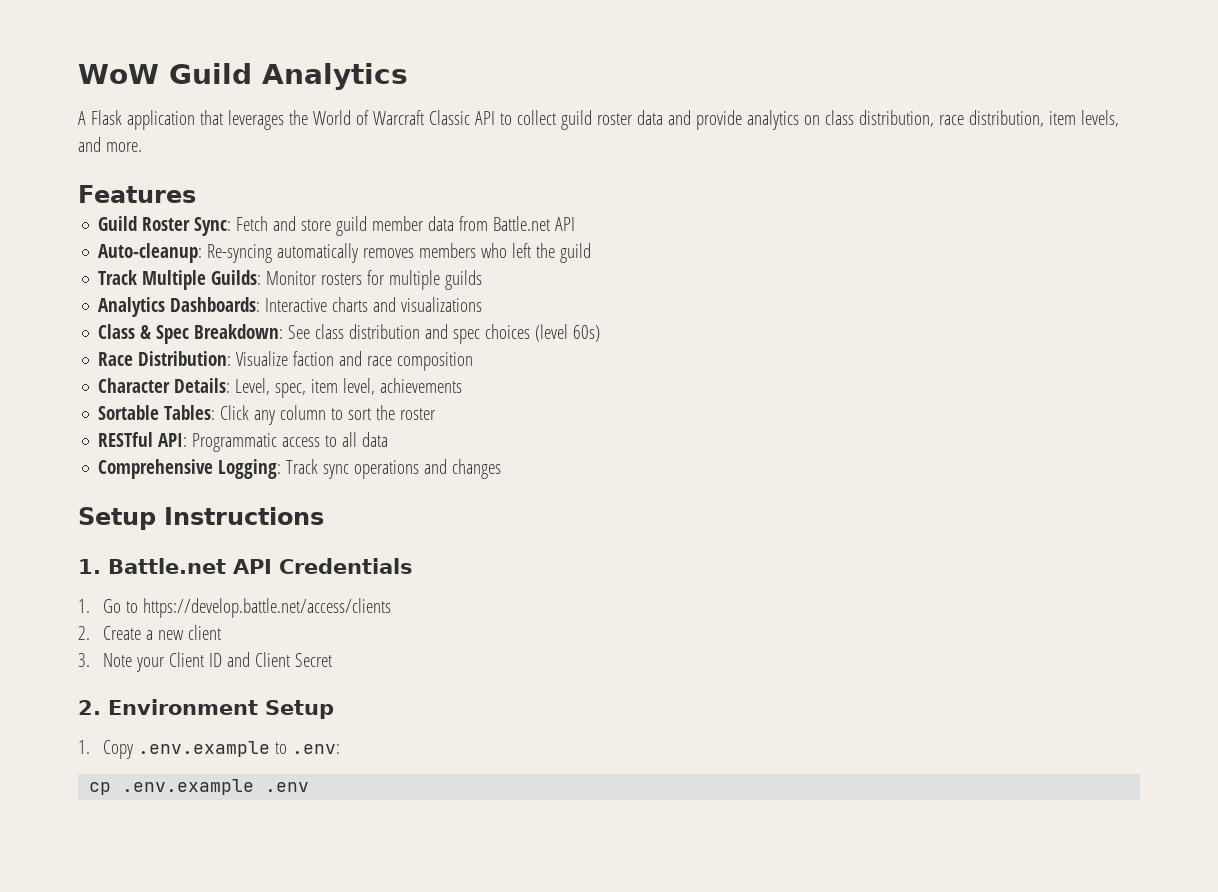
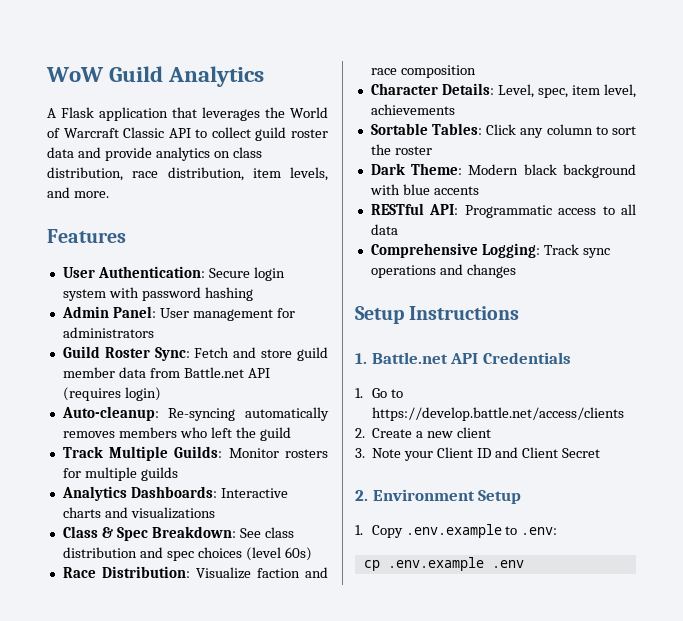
(196, 194) none -> [62,266,285,281] [62,287,253,301] [61,306,295,321] [62,327,154,338] // User Authentication: Secure login system with password hashing // Admin Panel: User management for administrators
(576, 224) none -> [62,387,161,401] (requires login)
(437, 414) none -> [370,163,636,178] [369,184,479,195] // Dark Theme: Modern black background with blue accents

